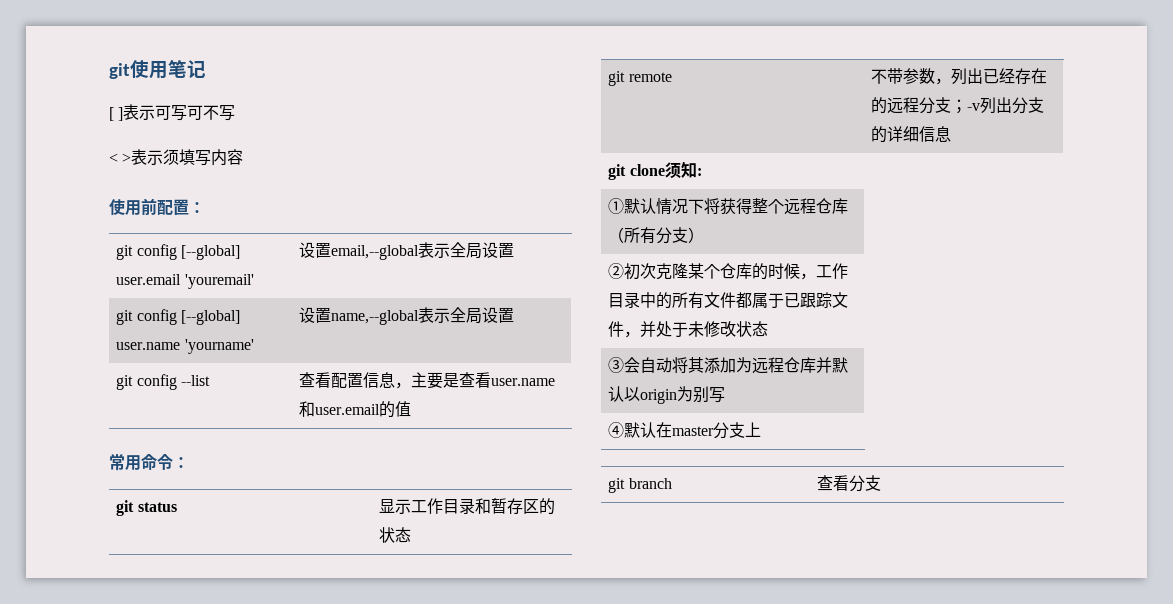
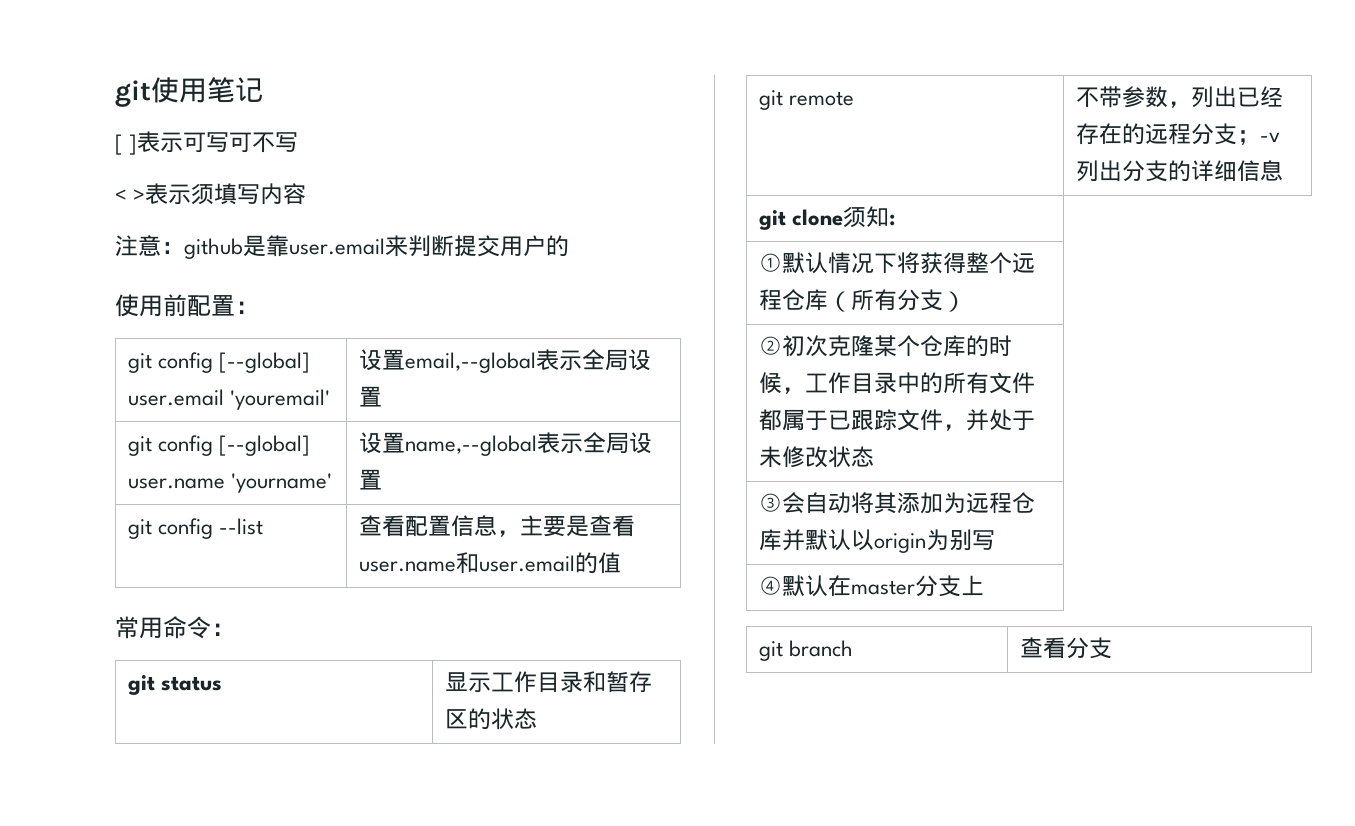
(244, 157) none -> [115,235,569,259] // 注意：github是靠user.email来判断提交用户的

